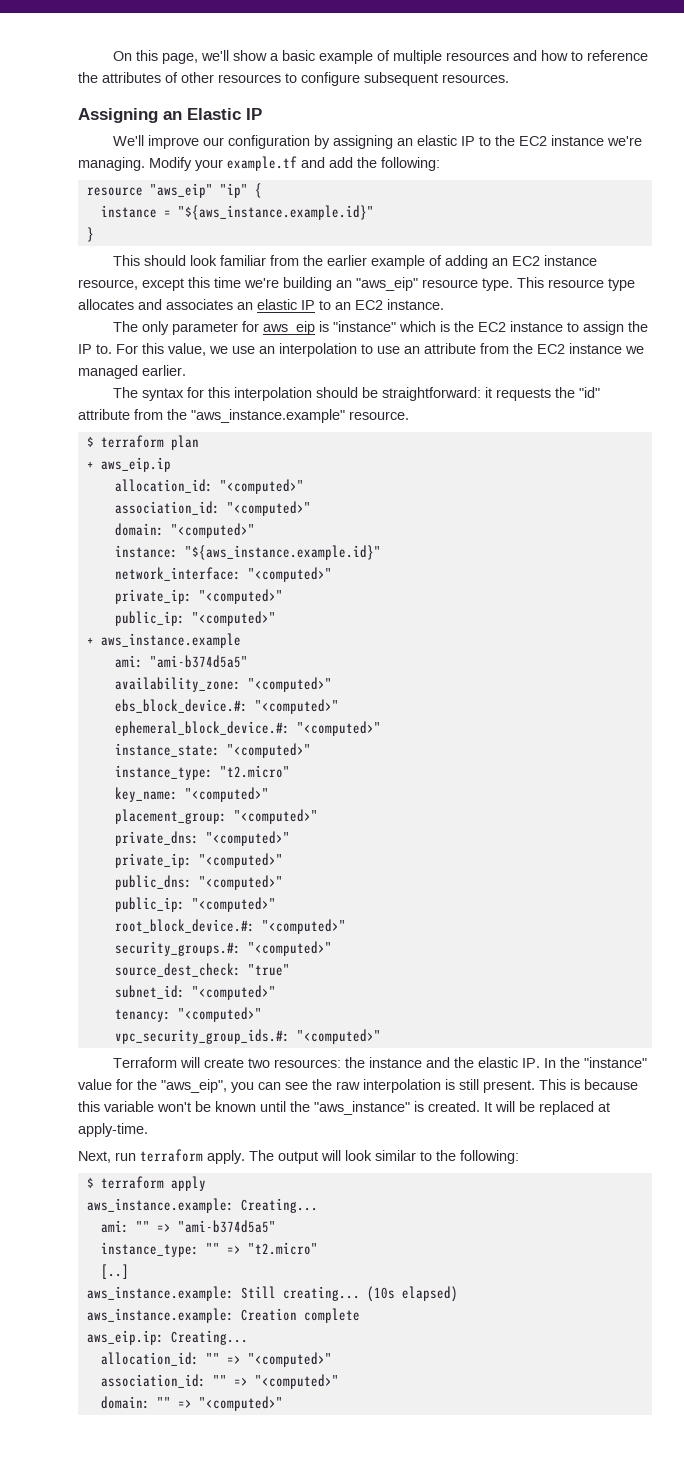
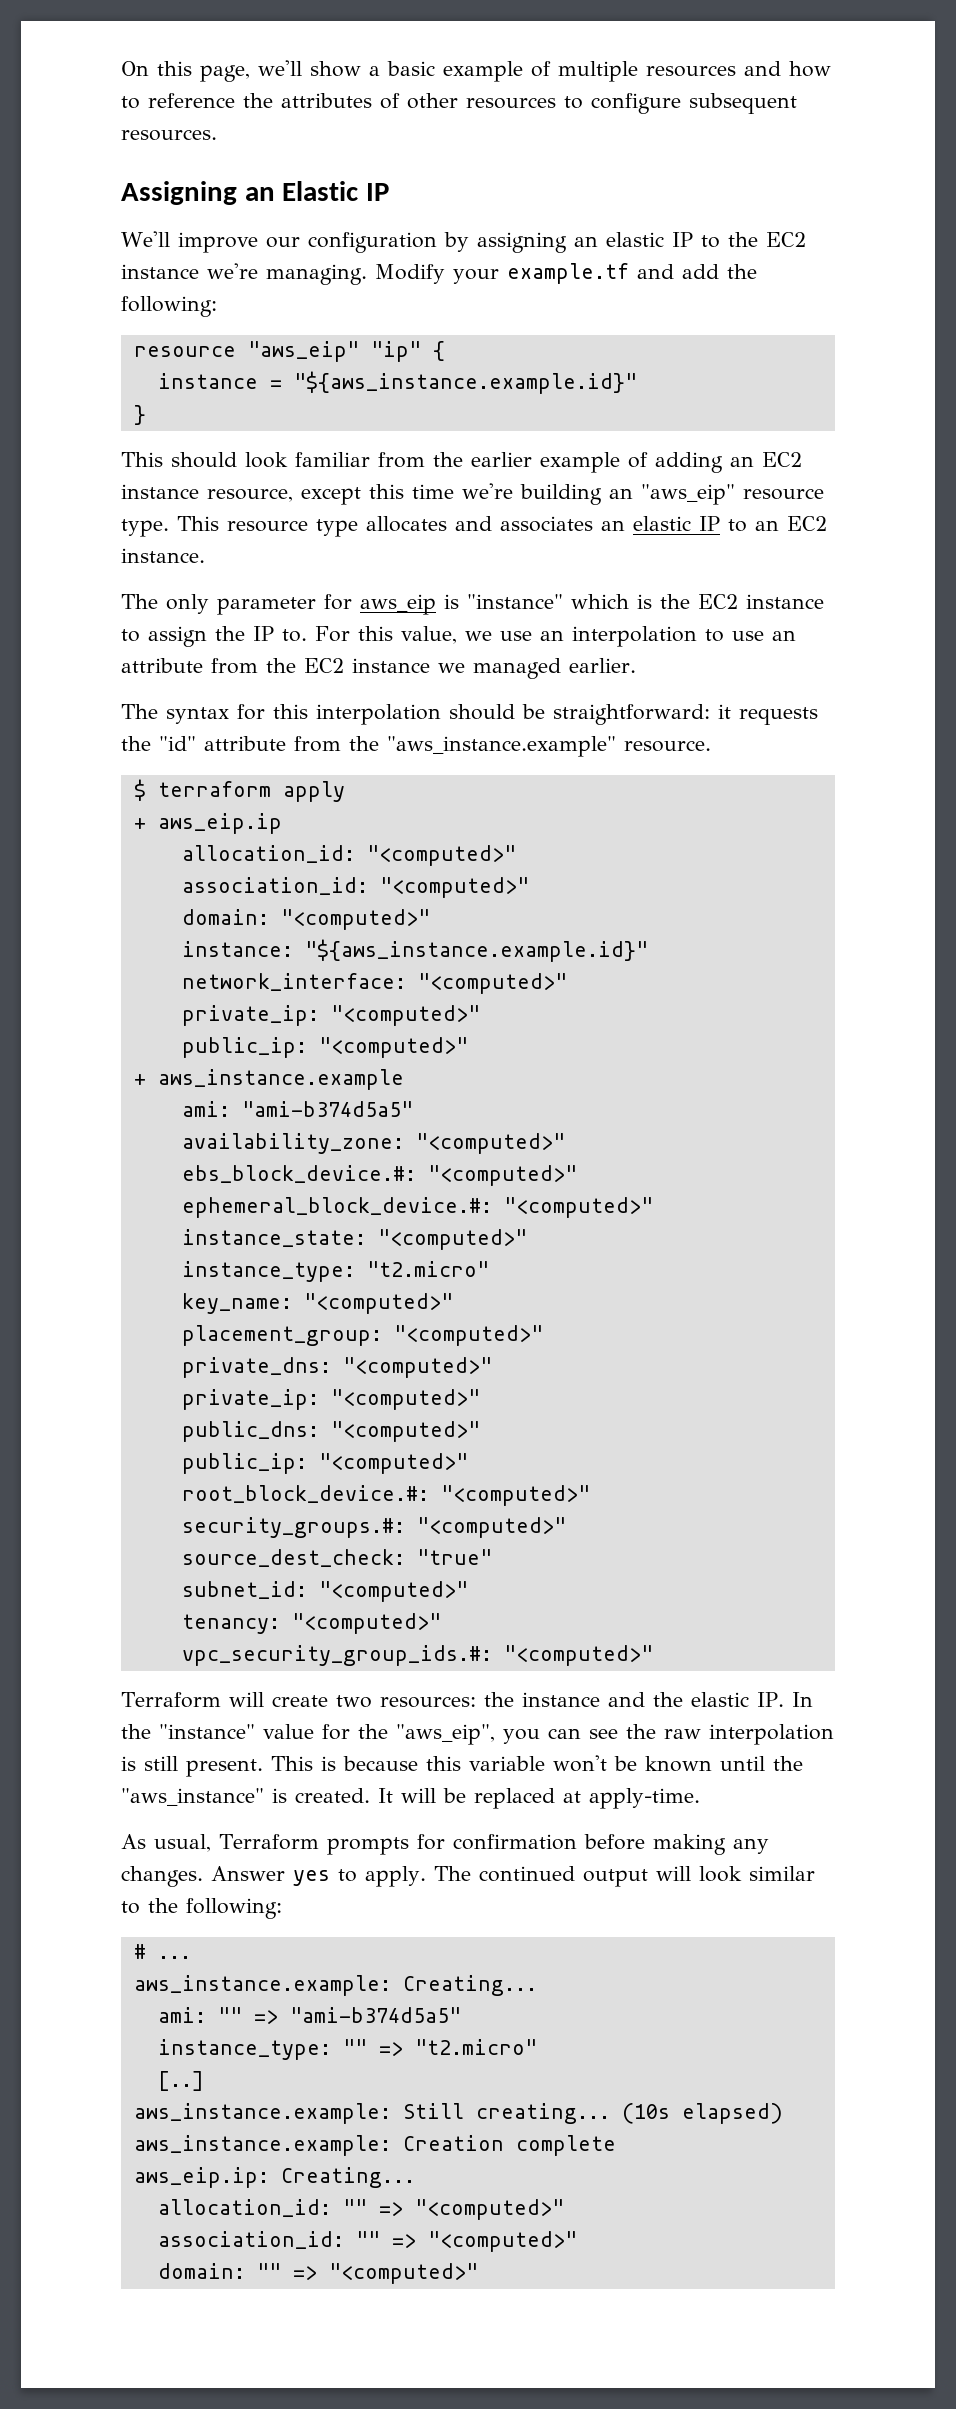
[170,435,199,450] plan -> [282,781,345,802] apply
[78,1149,203,1163] Next, run terraform -> [121,1834,769,1855] [121,1866,357,1887] As usual, Terraform prompts for confirmation before making any changes. Answer yes to
(274, 1155) none -> [478,1866,575,1882] continued
[86,1176,206,1191] $ terraform apply -> [133,1944,191,1959] # ...

